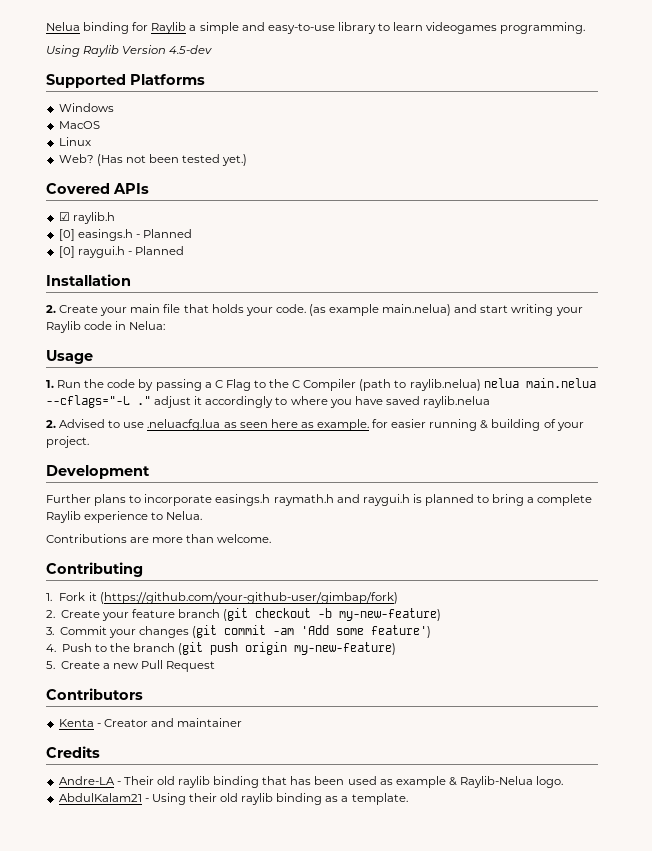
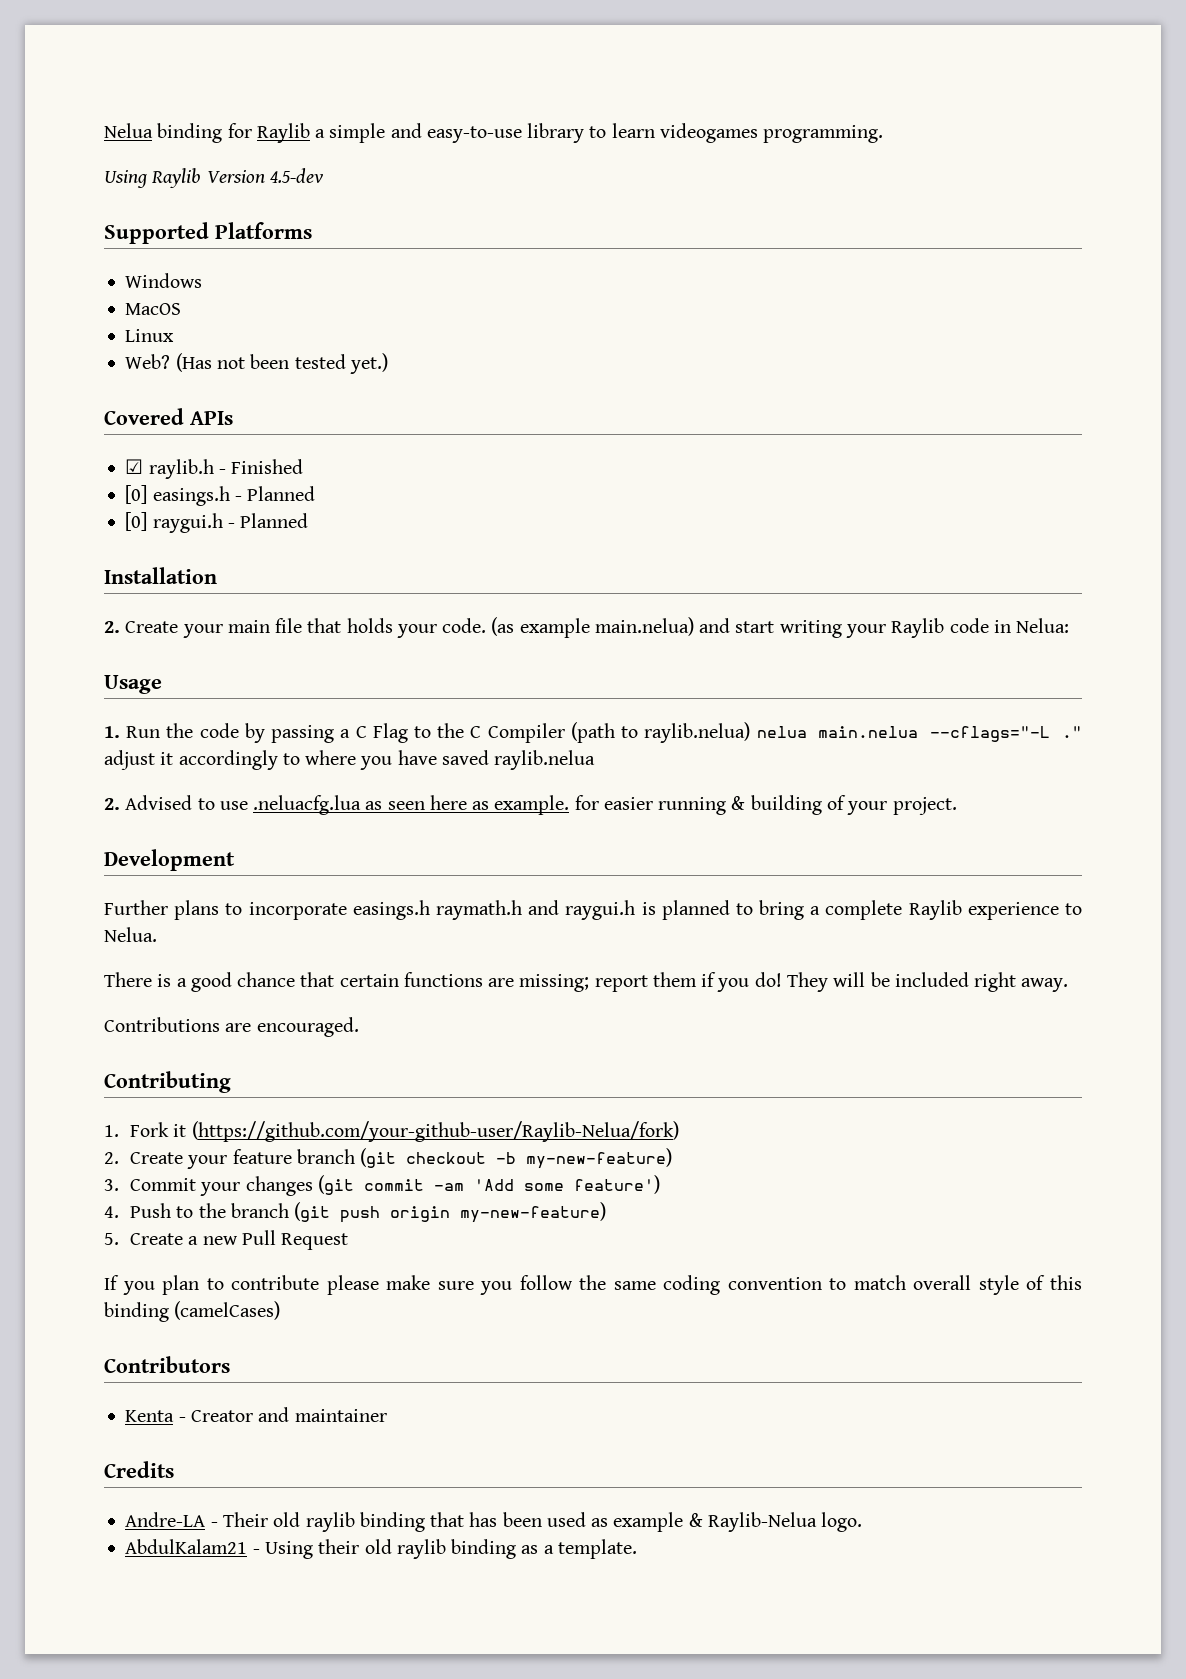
(115, 218) none -> [218,459,304,474] - Finished
(203, 515) none -> [104,972,1069,992] // There is a good chance that certain functions are missing; report them if you do! They will be included right away.
[152,534,272,543] more than welcome. -> [256,1017,359,1037] encouraged.
[99,592,398,604] (https://github.com/your-github-user/gimbap/fork) -> [191,1121,679,1142] (https://github.com/your-github-user/Raylib-Nelua/fork)
(216, 666) none -> [104,1275,1082,1295] [104,1301,281,1322] // If you plan to contribute please make sure you follow the same coding convention to match overall style of this binding (camelCases)

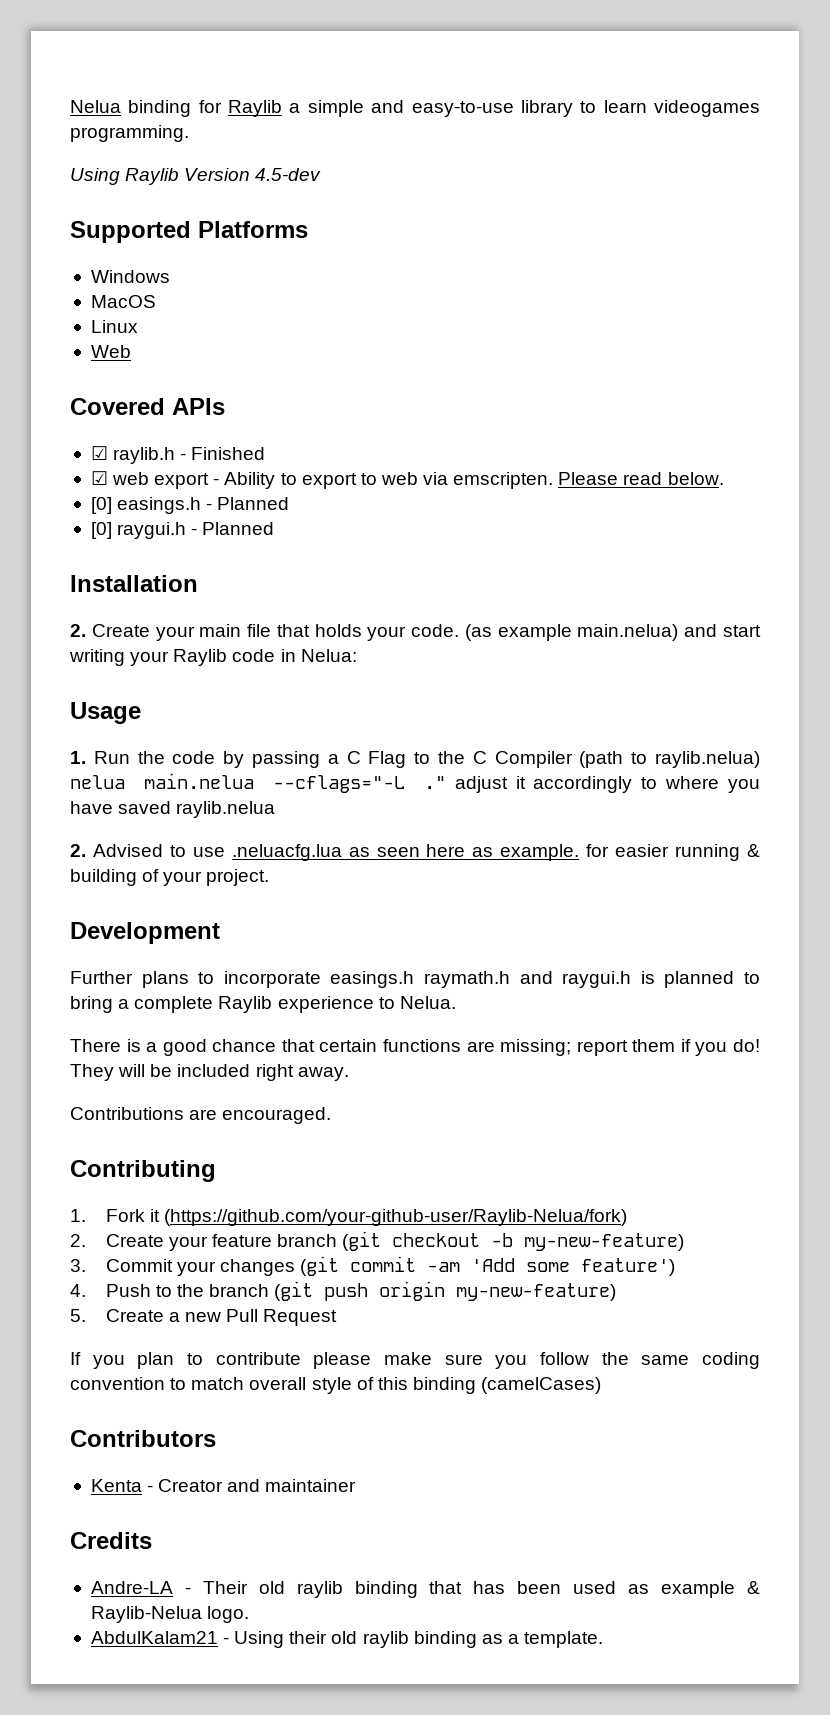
[125,353,388,374] Web? (Has not been tested yet.) -> [90,345,131,358] Web
(304, 466) none -> [90,471,724,489] // ☑ web export - Ability to export to web via emscripten. Please read below.

